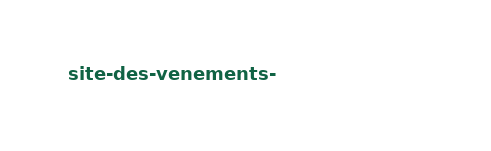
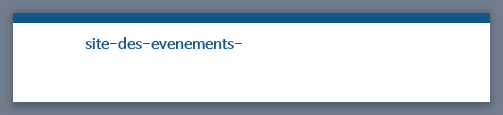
[68,66,276,80] site-des-venements- -> [85,37,243,50] site-des-evenements-

